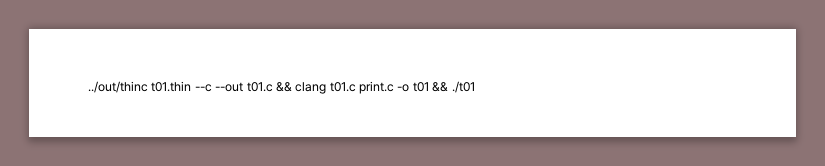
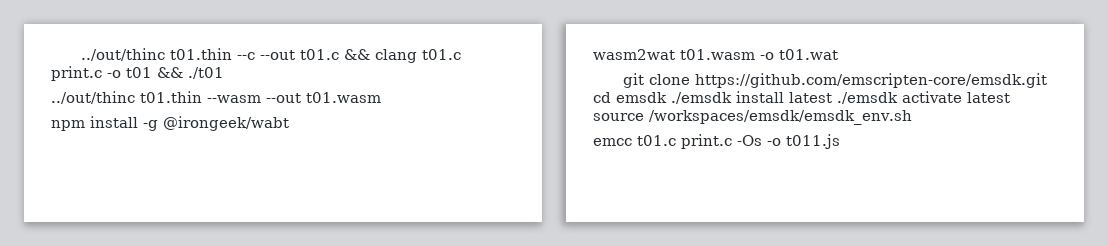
(475, 87) none -> [51,91,381,104] [51,116,289,131] [593,49,838,60] [622,73,1047,88] [593,91,1010,104] [593,110,912,125] [593,134,840,149] // ../out/thinc t01.thin --wasm --out t01.wasm // npm install -g @irongeek/wabt // wasm2wat t01.wasm -o t01.wat // git clone https://github.com/emscripten-core/emsdk.git cd emsdk ./emsdk install latest ./emsdk activate latest source /workspaces/emsdk/emsdk_env.sh // emcc t01.c print.c -Os -o t011.js

